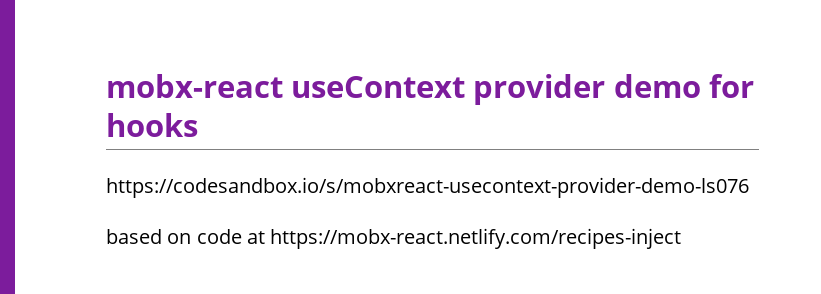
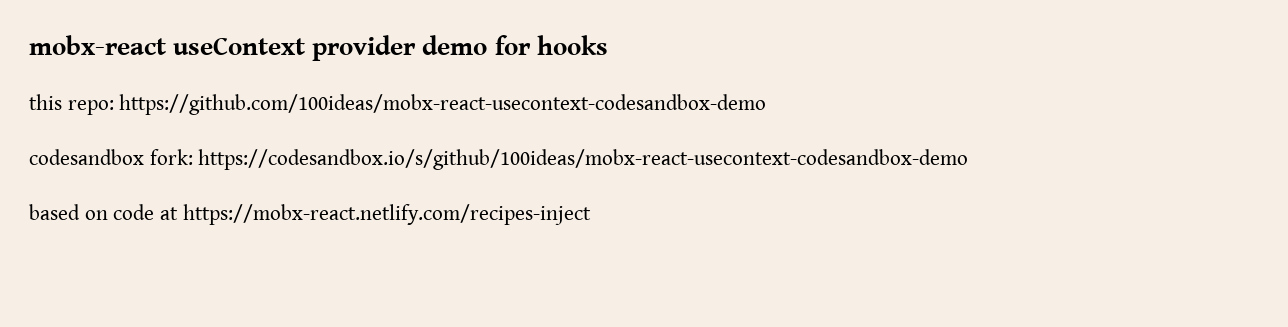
[106,177,749,198] https://codesandbox.io/s/mobxreact-usecontext-provider-demo-ls076 -> [29,94,767,115] [29,149,969,170] this repo: https://github.com/100ideas/mobx-react-usecontext-codesandbox-demo // codesandbox fork: https://codesandbox.io/s/github/100ideas/mobx-react-usecontext-codesandbox-demo

